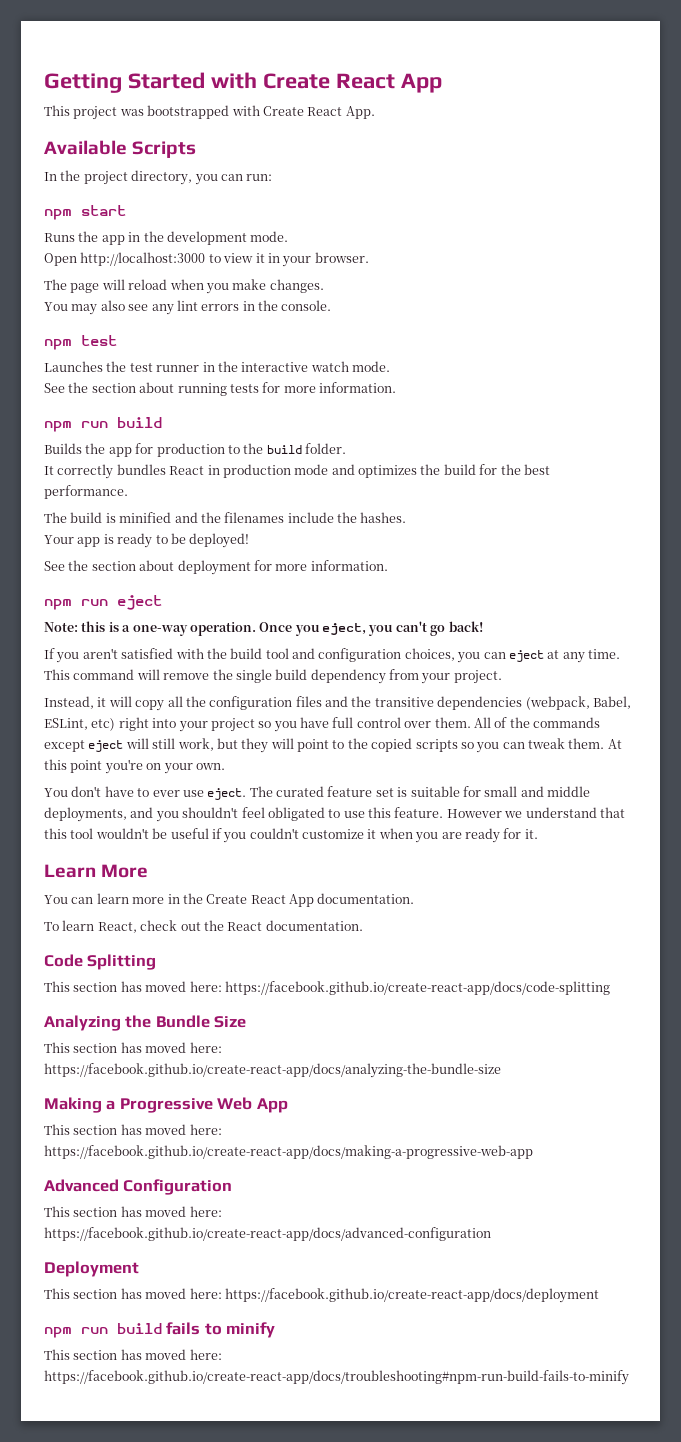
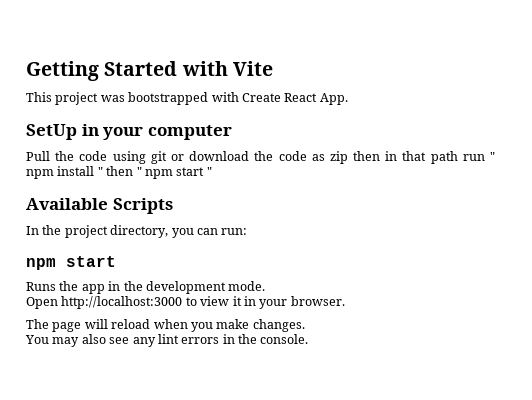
[262,73,442,93] Create React App -> [232,61,273,76] Vite
(375, 112) none -> [26,124,232,140] [26,151,495,164] [26,166,212,179] // SetUp in your computer // Pull the code using git or download the code as zip then in that path run " npm install " then " npm start "
[44,335,117,350] [44,361,390,372] [44,382,396,396] [44,417,162,432] [44,443,346,457] [44,464,550,479] [44,485,128,499] [44,512,407,523] [44,533,250,548] [44,560,388,575] [44,595,162,610] [44,621,483,636] [44,648,620,663] [44,669,502,684] [44,696,631,711] [44,717,600,732] [44,738,622,753] [44,759,225,774] [44,786,590,800] [44,807,625,822] [44,828,538,843] [44,864,149,878] [44,893,415,907] [44,920,363,933] [44,954,157,970] [44,981,610,995] [44,1015,247,1031] [44,1042,222,1053] [44,1063,501,1078] [44,1097,288,1113] [44,1124,222,1135] [44,1145,533,1159] [44,1179,233,1195] [44,1206,222,1217] [44,1227,491,1241] [44,1261,139,1277] [44,1288,599,1303] [44,1322,276,1338] [44,1349,222,1360] [44,1370,629,1385] // npm test // Launches the test runner in the interactive watch mode. // See the section about running tests for more information. // npm run build // Builds the app for production to the build folder. // It correctly bundles React in production mode and optimizes the build for the best performance. // The build is minified and the filenames include the hashes. // Your app is ready to be deployed! // See the section about deployment for more information. // npm run eject // Note: this is a one-way operation. Once you eject, you can't go back! // If you aren't satisfied with the build tool and configuration choices, you can eject at any time. This command will remove the single build dependency from your project. // Instead, it will copy all the configuration files and the transitive dependencies (webpack, Babel, ESLint, etc) right into your project so you have full control over them. All of the commands except eject will still work, but they will point to the copied scripts so you can tweak them. At this point you're on your own. // You don't have to ever use eject. The curated feature set is suitable for small and middle deployments, and you shouldn't feel obligated to use this feature. However we understand that this tool wouldn't be useful if you couldn't customize it when you are ready for it. // Learn More // You can learn more in the Create React App documentation. // To learn React, check out the React documentation. // Code Splitting // This section has moved here: https://facebook.github.io/create-react-app/docs/code-splitting // Analyzing the Bundle Size // This section has moved here: https://facebook.github.io/create-react-app/docs/analyzing-the-bundle-size // Making a Progressive Web App // This section has moved here: https://facebook.github.io/create-react-app/docs/making-a-progressive-web-app // Advanced Configuration // This section has moved here: https://facebook.github.io/create-react-app/docs/advanced-configuration // Deployment // This section has moved here: https://facebook.github.io/create-react-app/docs/deployment // npm run build fails to minify // This section has moved here: https://facebook.github.io/create-react-app/docs/troubleshooting#npm-run-build-fails-to-minify -> (309, 339) none

